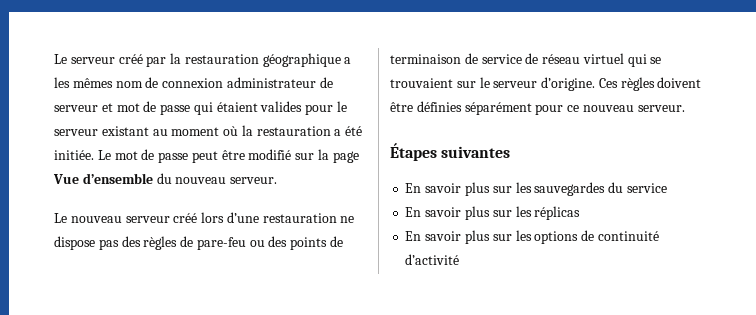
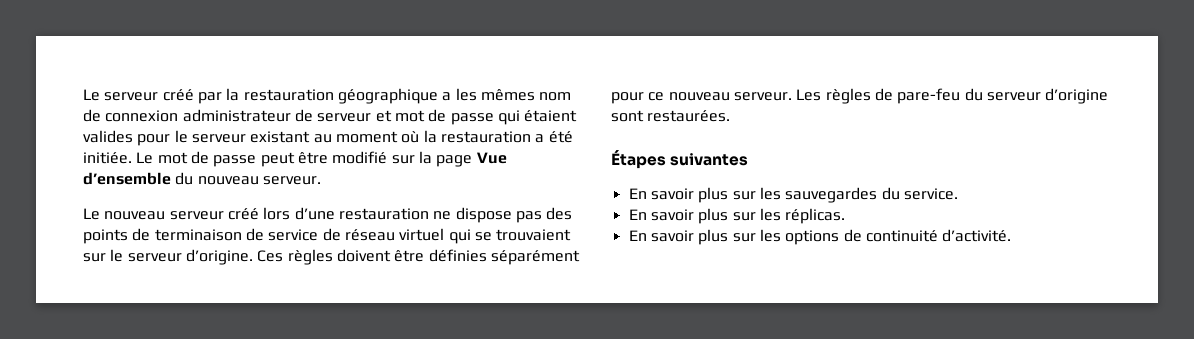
[143,236,288,250] règles de pare-feu ou des -> (573, 213) none
(685, 108) none -> [796,88,1109,104] [611,110,731,122] Les règles de pare-feu du serveur d’origine sont restaurées.
[626,183,667,193] [405,206,581,220] service // En savoir plus sur les réplicas -> [903,188,958,200] [628,208,846,224] service. // En savoir plus sur les réplicas.
[405,254,460,265] d’activité -> [942,229,1012,242] d’activité.

